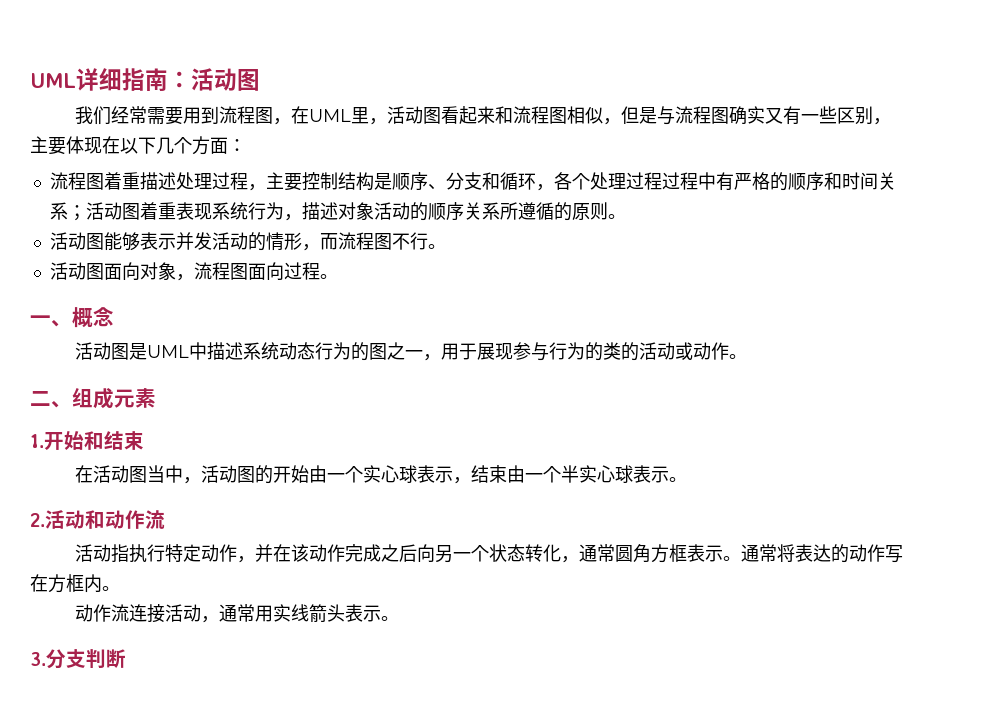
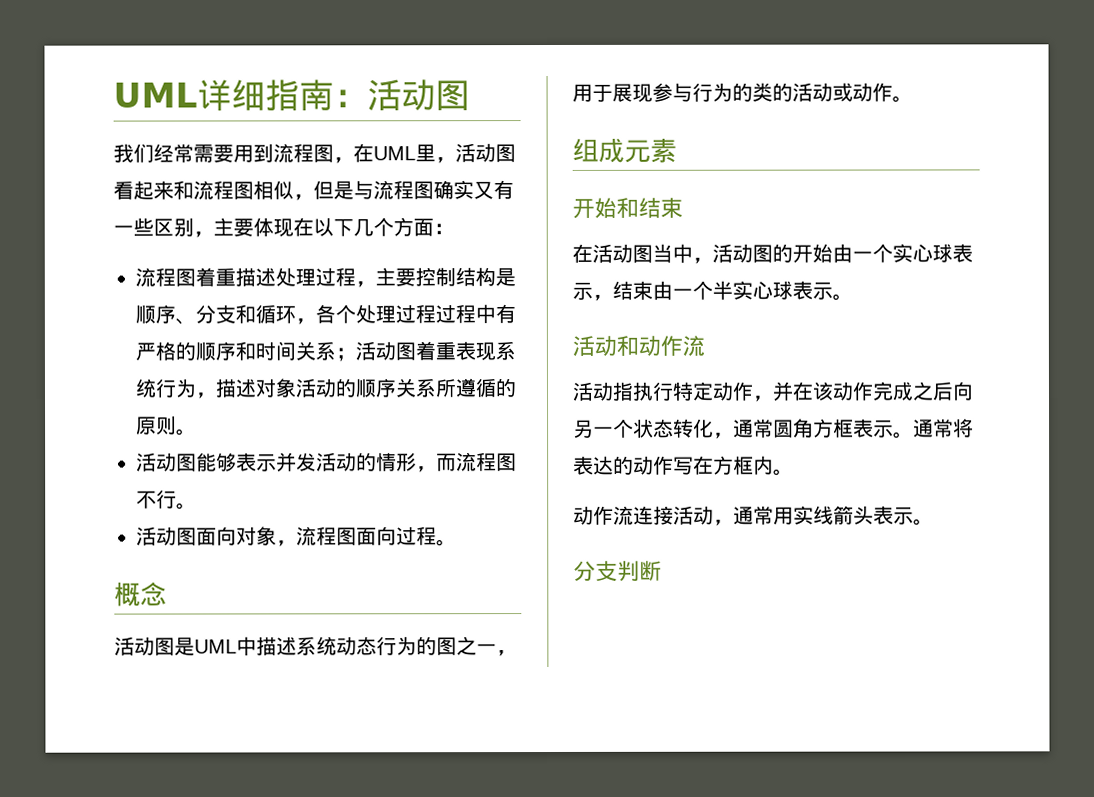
[30,315,72,327] 一、 -> (457, 543) none
[30,391,72,408] 二、 -> (913, 99) none
[30,434,44,448] 1. -> (677, 150) none
[30,513,45,527] 2. -> (853, 297) none
[30,652,46,666] 3. -> (934, 522) none

